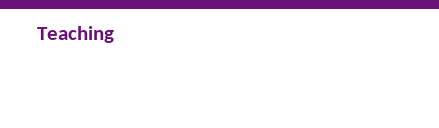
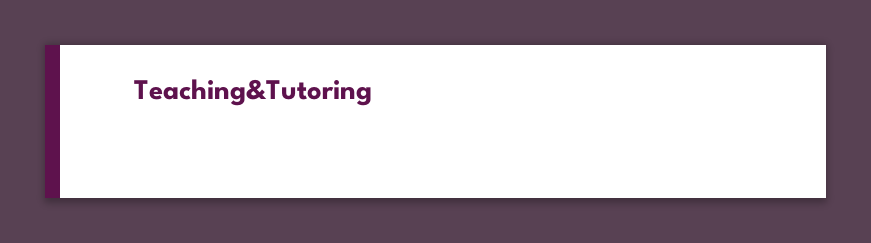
[37,26,114,43] Teaching -> [134,79,372,106] Teaching&Tutoring

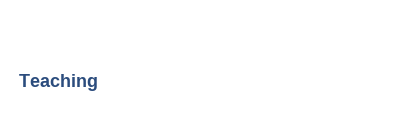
[134,79,372,106] Teaching&Tutoring -> [19,74,98,91] Teaching

